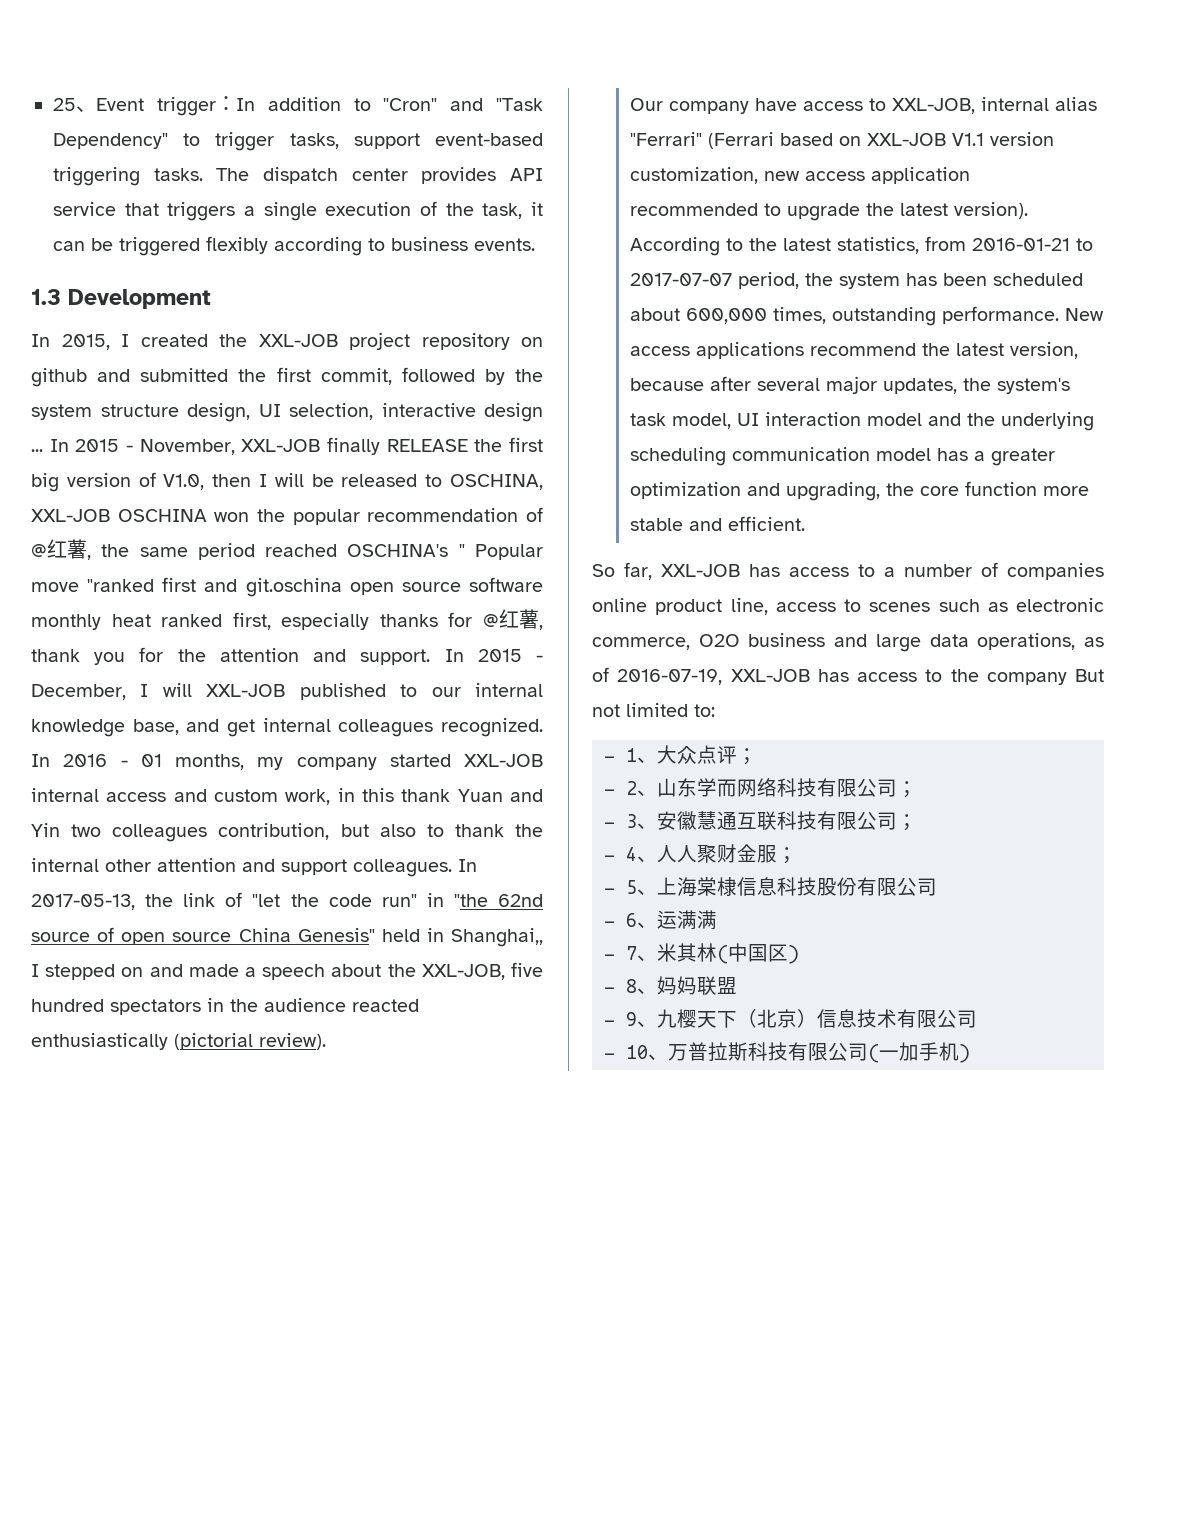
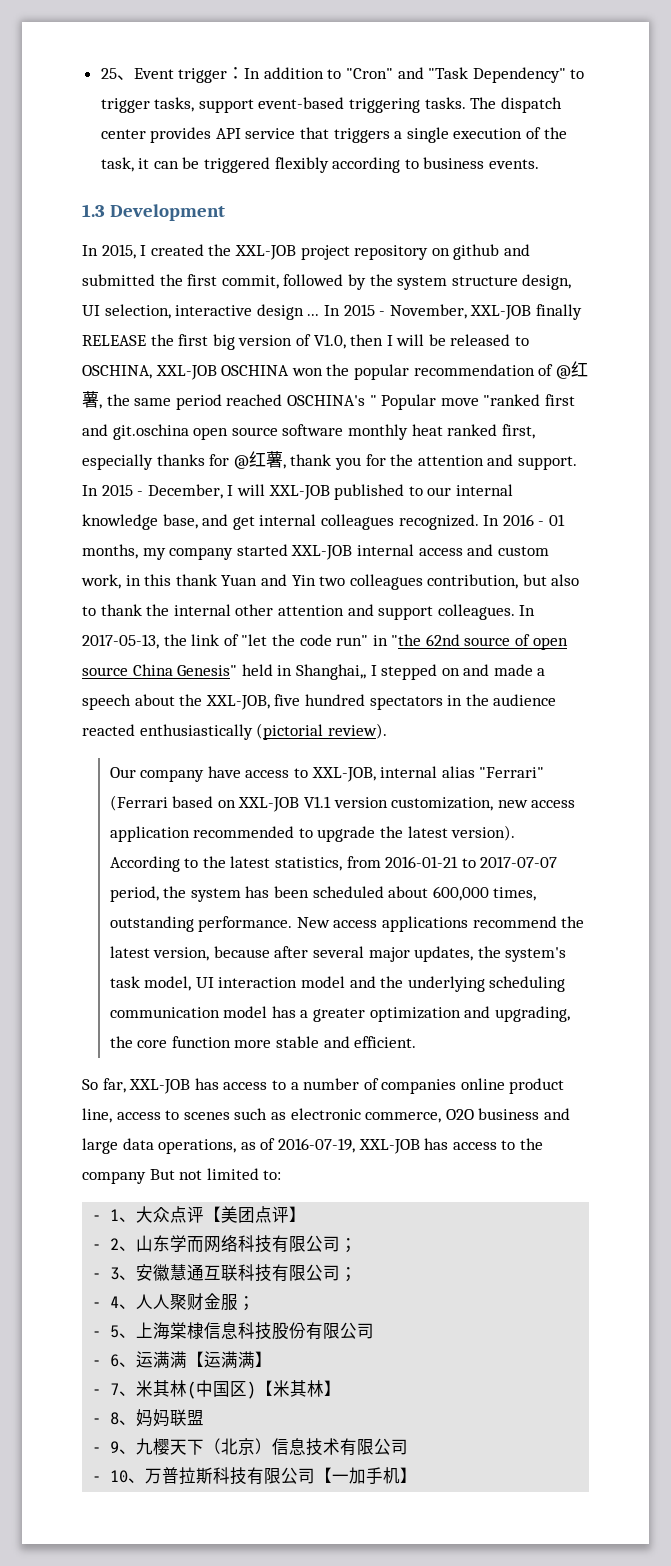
[737,748,757,765] ； -> [204,1206,307,1223] 【美团点评】
(717, 919) none -> [187,1351,273,1368] 【运满满】
(799, 954) none -> [256,1380,342,1397] 【米其林】
[868,1044,879,1063] ( -> [315,1467,333,1483] 【
[959,1044,970,1063] ) -> [400,1467,418,1483] 】

